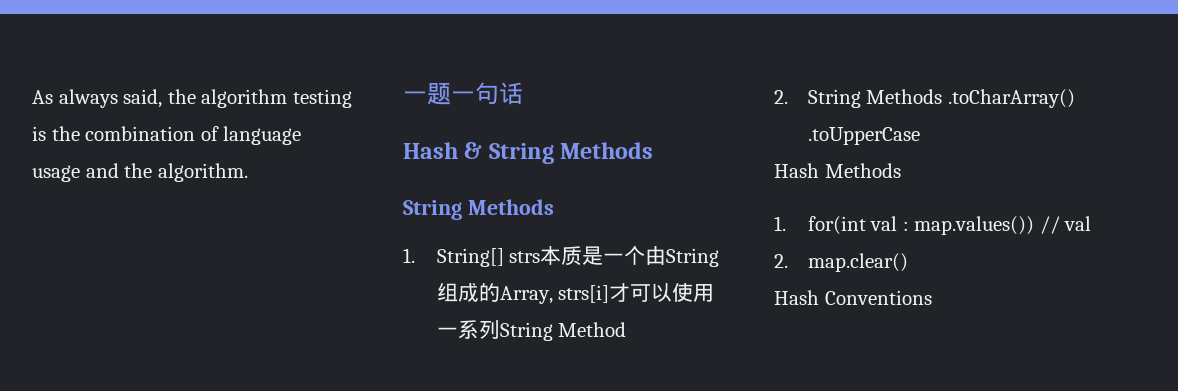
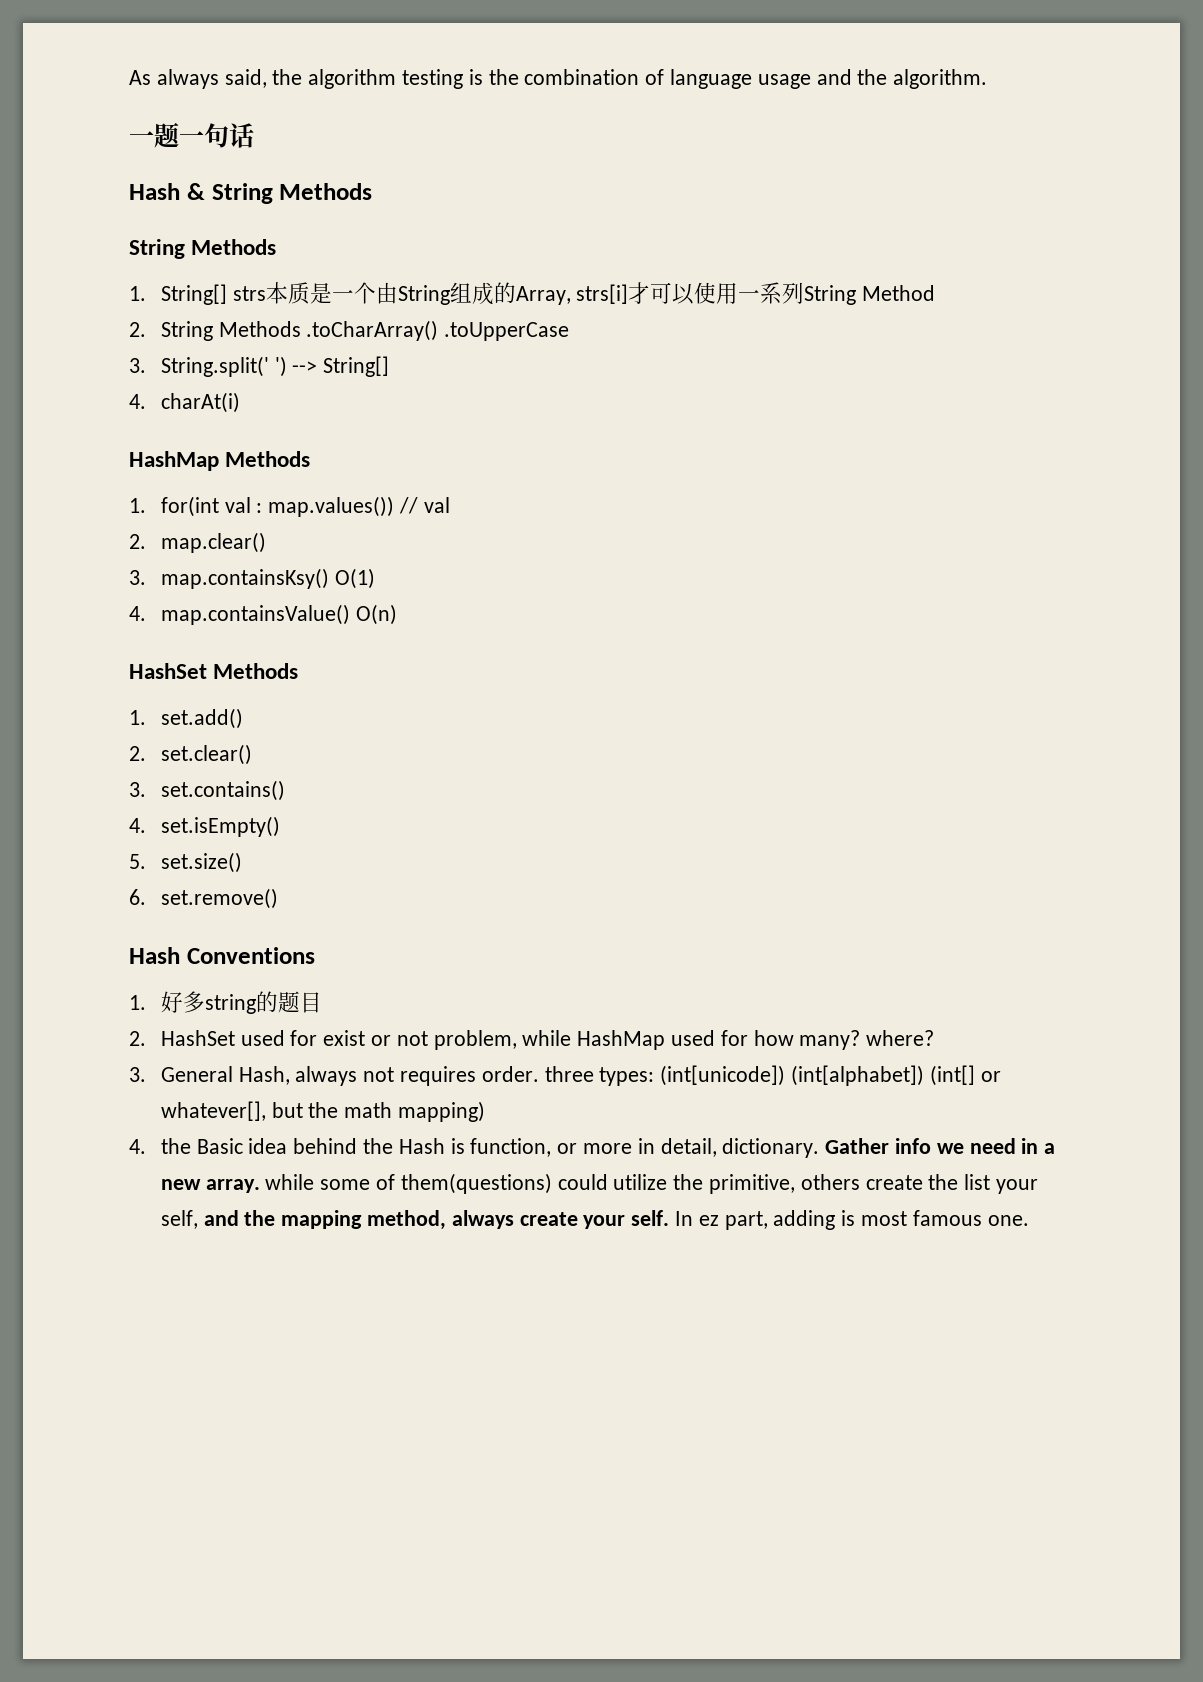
[774,163,819,178] Hash -> [129,356,390,377] [129,392,240,413] [129,451,219,471] 3. String.split(' ') --> String[] // 4. charAt(i) // HashMap
[774,290,932,305] Hash Conventions -> [129,568,375,589] [129,604,397,625] [129,663,299,679] [129,708,243,729] [129,744,252,765] [129,780,285,801] [129,816,280,837] [129,852,242,873] [129,888,278,909] [129,947,315,964] [129,991,322,1014] [129,1030,935,1050] [129,1065,1001,1086] [160,1101,485,1122] [129,1138,1056,1158] [160,1173,1039,1194] [160,1210,1029,1230] 3. map.containsKsy() O(1) // 4. map.containsValue() O(n) // HashSet Methods // 1. set.add() // 2. set.clear() // 3. set.contains() // 4. set.isEmpty() // 5. set.size() // 6. set.remove() // Hash Conventions // 1.好多string的题目 // 2. HashSet used for exist or not problem, while HashMap used for how many? where? // 3. General Hash, always not requires order. three types: (int[unicode]) (int[alphabet]) (int[] or whatever[], but the math mapping) // 4. the Basic idea behind the Hash is function, or more in detail, dictionary. Gather info we need in a new array. while some of them(questions) could utilize the primitive, others create the list your self, and the mapping method, always create your self. In ez part, adding is most famous one.

